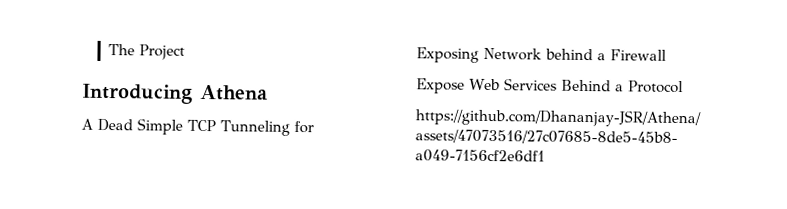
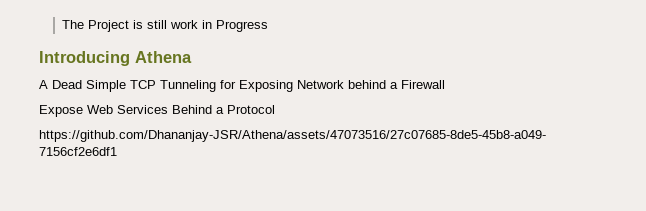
(185, 52) none -> [133,20,269,32] is still work in Progress

